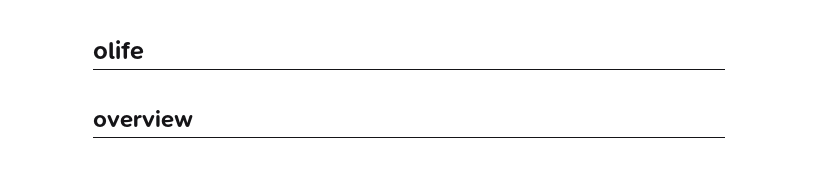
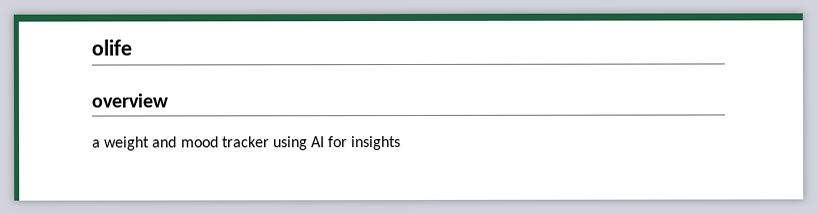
(193, 119) none -> [92,136,402,151] // a weight and mood tracker using AI for insights

